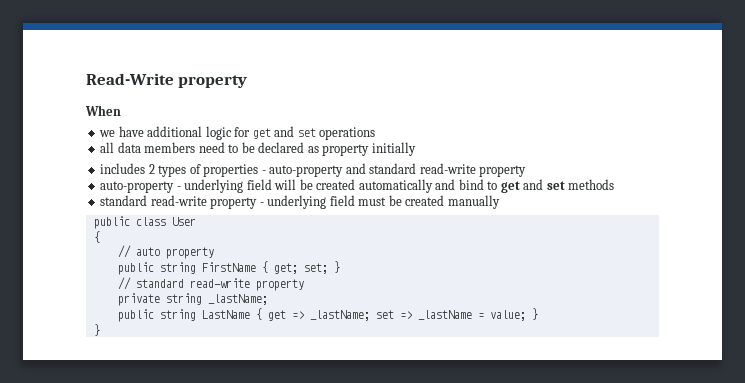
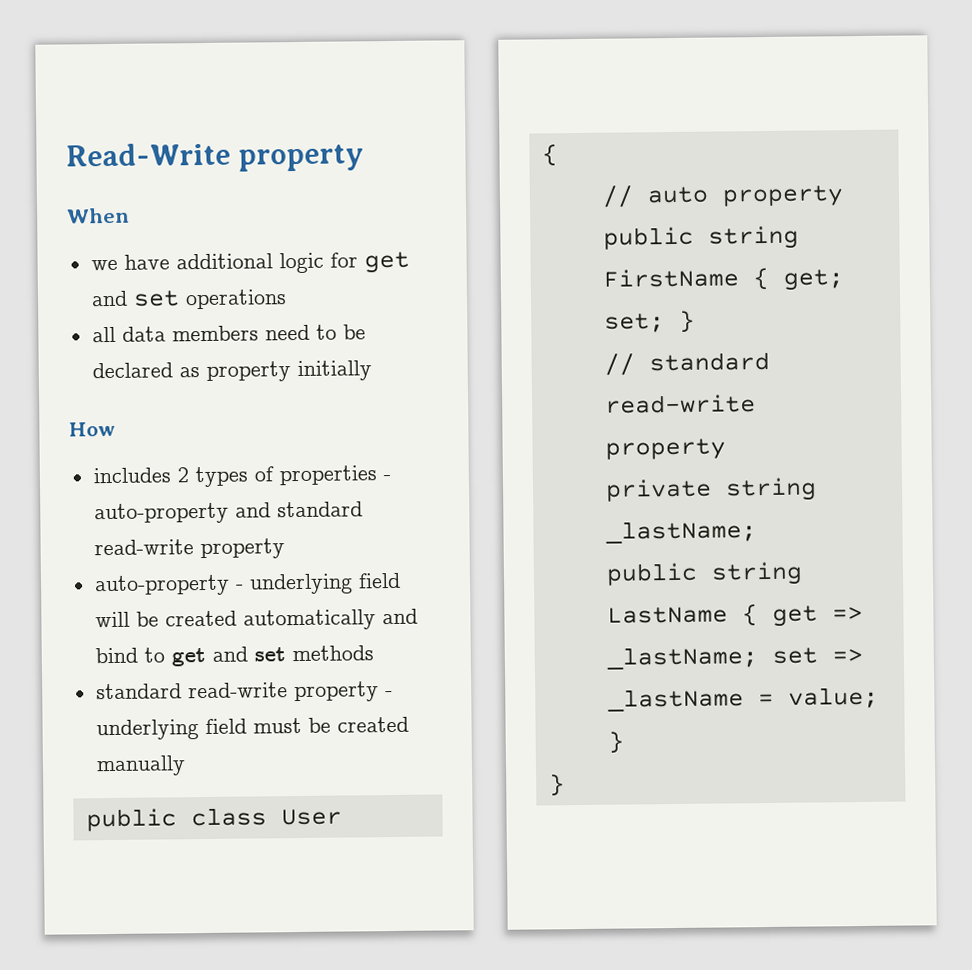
(416, 149) none -> [69,421,116,437] // How

